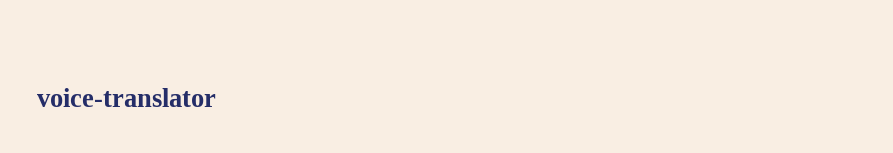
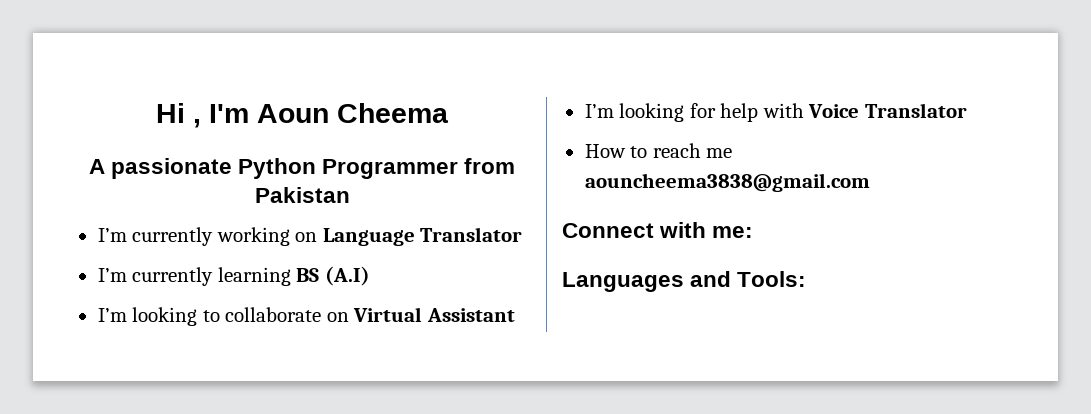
[37,88,216,107] voice-translator -> [156,103,449,128] [88,158,516,179] [254,187,350,203] [97,227,523,246] [97,266,370,286] [97,307,515,326] [584,103,967,122] [584,143,733,158] [584,173,870,192] [562,222,754,238] [562,271,807,292] Hi , I'm Aoun Cheema // A passionate Python Programmer from Pakistan // I’m currently working on Language Translator // I’m currently learning BS (A.I) // I’m looking to collaborate on Virtual Assistant // I’m looking for help with Voice Translator // How to reach me aouncheema3838@gmail.com // Connect with me: // Languages and Tools:

